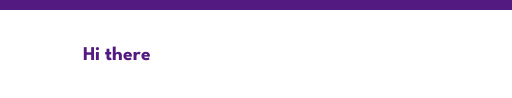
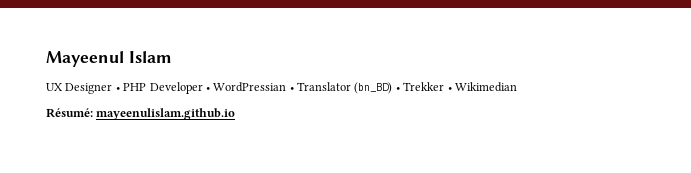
[83,46,152,61] Hi there -> [46,51,172,67] [46,82,517,94] [46,108,236,120] Mayeenul Islam // UX Designer • PHP Developer • WordPressian • Translator (bn_BD) • Trekker • Wikimedian // Résumé: mayeenulislam.github.io

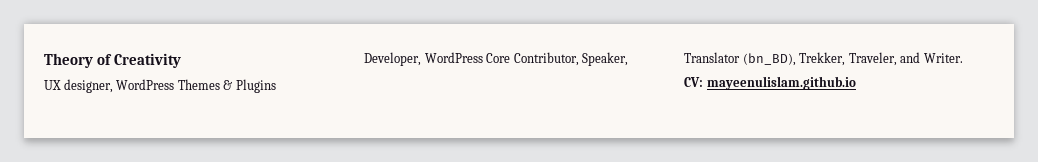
[46,51,172,67] [46,82,517,94] [46,108,93,118] Mayeenul Islam // UX Designer • PHP Developer • WordPressian • Translator (bn_BD) • Trekker • Wikimedian // Résumé: -> [44,53,182,68] [44,79,276,93] [364,52,963,66] [684,77,703,87] Theory of Creativity // UX designer, WordPress Themes & Plugins Developer, WordPress Core Contributor, Speaker, Translator (bn_BD), Trekker, Traveler, and Writer. // CV:

